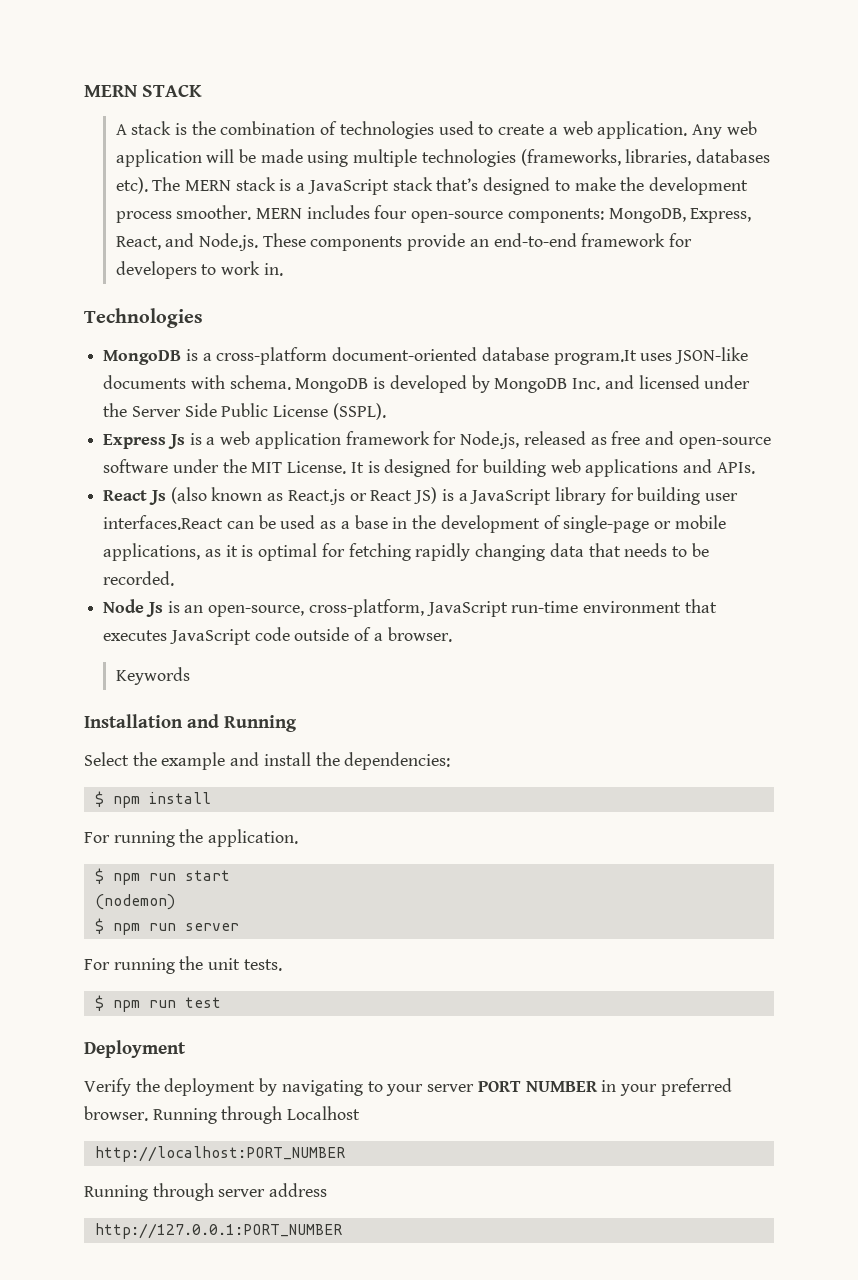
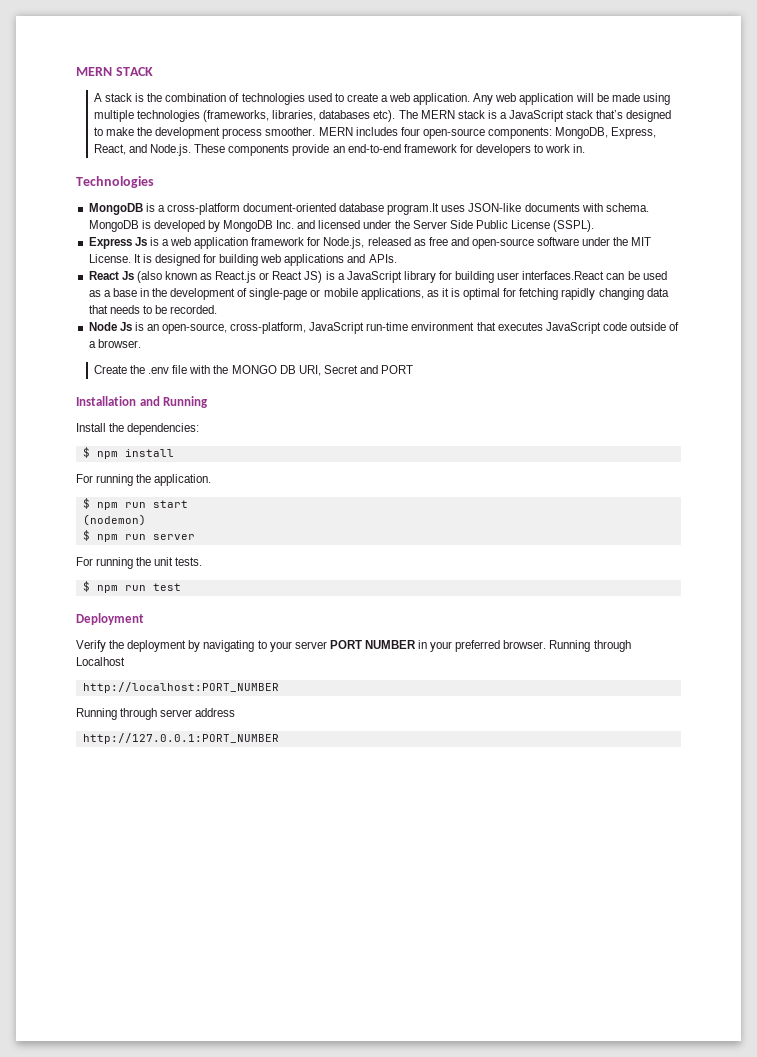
[115,667,190,685] [84,714,297,732] [84,752,311,770] Keywords // Installation and Running // Select the example and install -> [93,365,414,376] [76,396,209,408] [76,423,106,432] Create the .env file with the MONGO DB URI, Secret and PORT // Installation and Running // Install

